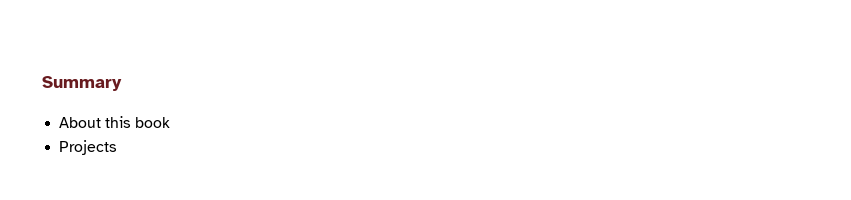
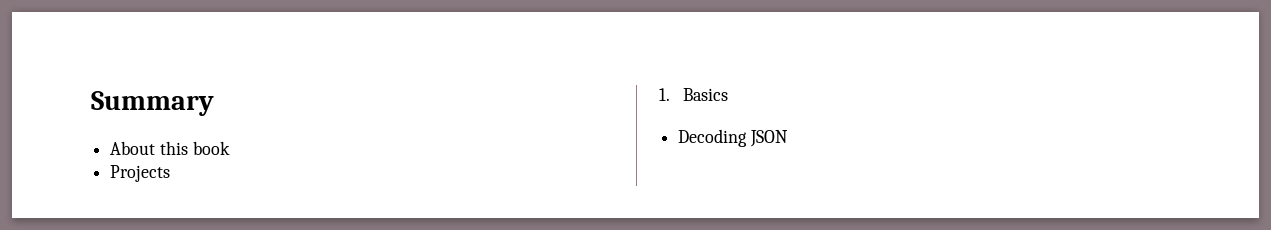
(118, 147) none -> [659,88,728,101] [678,129,788,147] // 1. Basics // Decoding JSON

